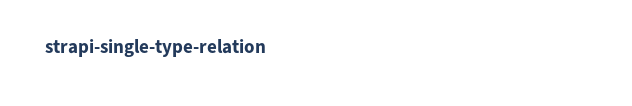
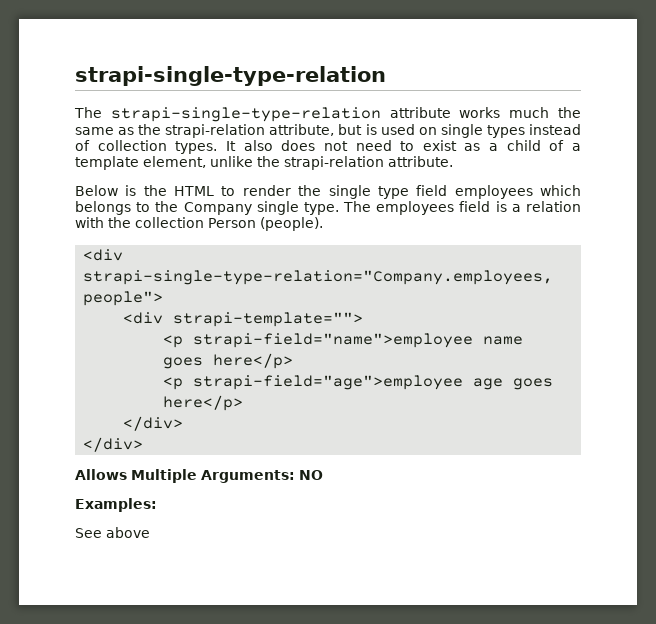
[45,39,266,57] strapi-single-type-relation -> [75,66,386,86] [74,107,581,122] [75,124,581,138] [75,140,582,154] [75,156,453,170] [75,185,581,199] [75,201,581,215] [75,217,323,231] [83,249,124,261] [83,270,554,285] [83,291,164,306] [123,312,364,327] [163,333,524,348] [163,353,294,369] [163,375,554,390] [163,395,244,411] [123,416,184,431] [83,437,144,452] [75,469,323,483] [75,498,157,512] [75,527,150,538] strapi-single-type-relation // The strapi-single-type-relation attribute works much the same as the strapi-relation attribute, but is used on single types instead of collection types. It also does not need to exist as a child of a template element, unlike the strapi-relation attribute. // Below is the HTML to render the single type field employees which belongs to the Company single type. The employees field is a relation with the collection Person (people). // <div strapi-single-type-relation="Company.employees, people"> // <div strapi-template=""> // <p strapi-field="name">employee name goes here</p> // <p strapi-field="age">employee age goes here</p> // </div> // </div> // Allows Multiple Arguments: NO // Examples: // See above

